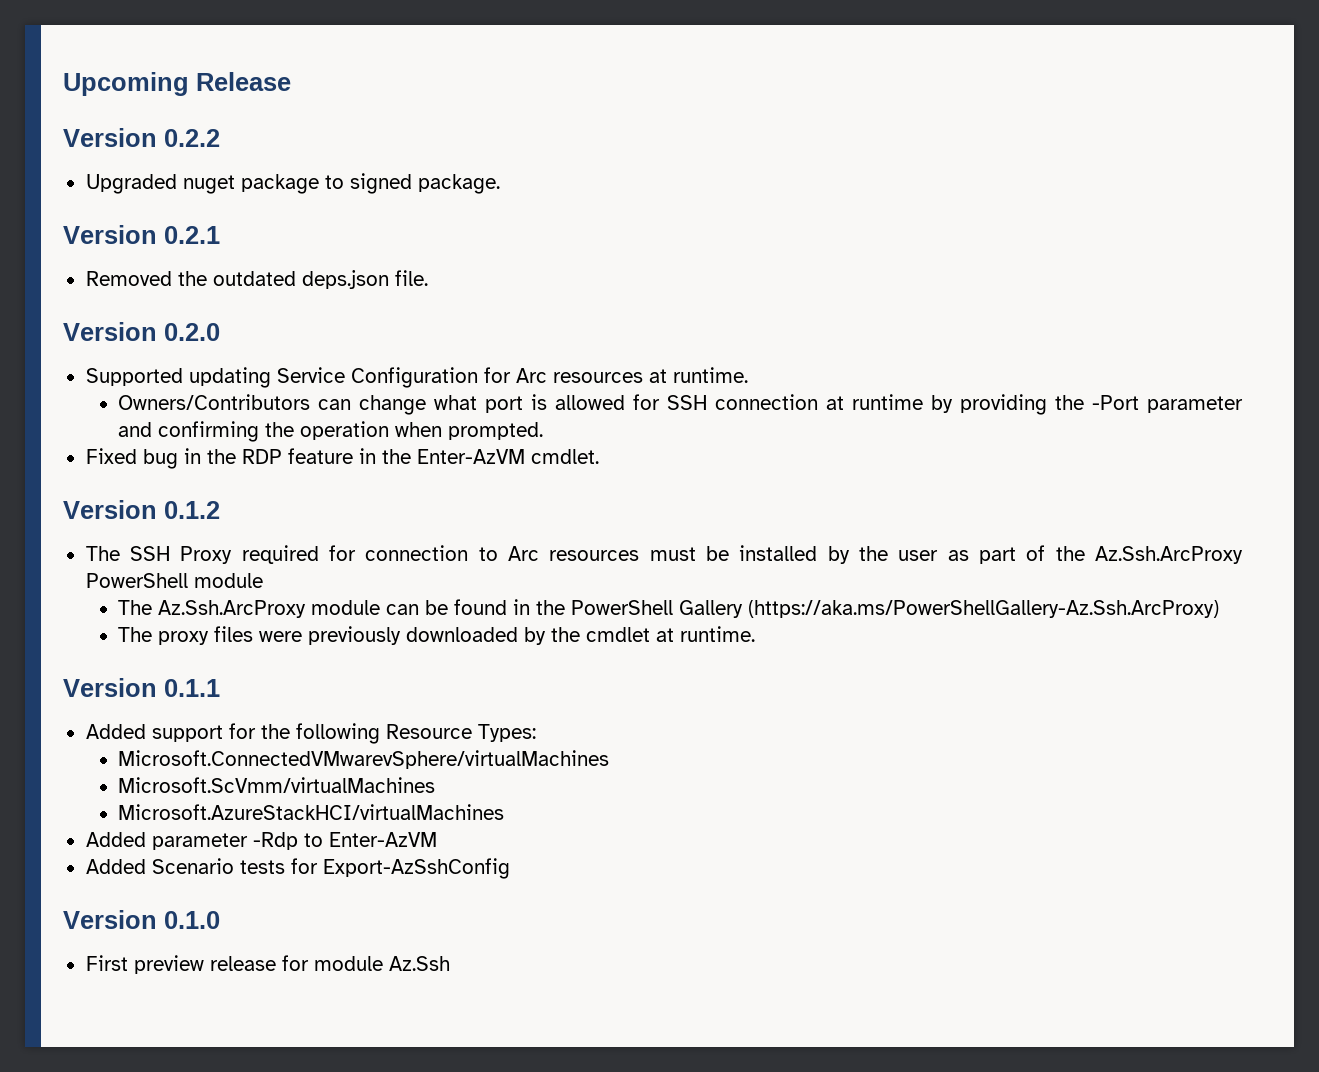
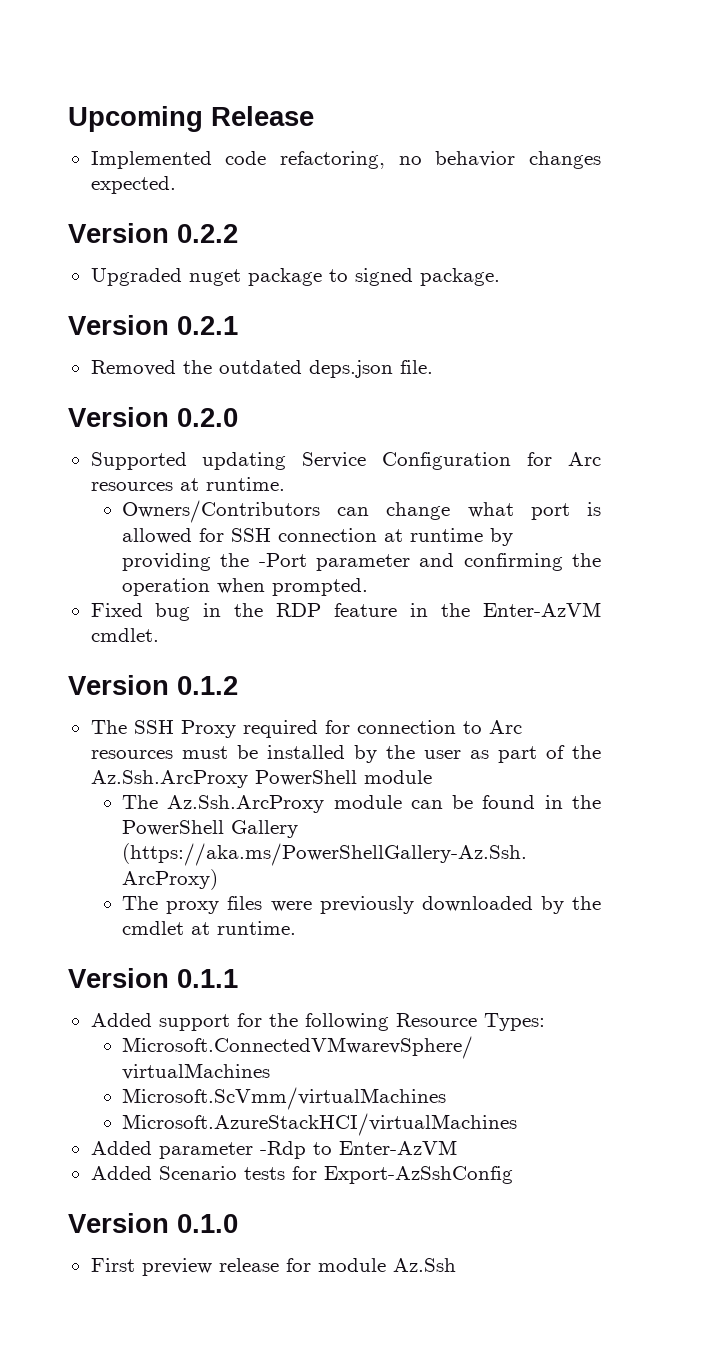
(291, 81) none -> [90,151,601,169] [90,176,176,194] // Implemented code refactoring, no behavior changes expected.

